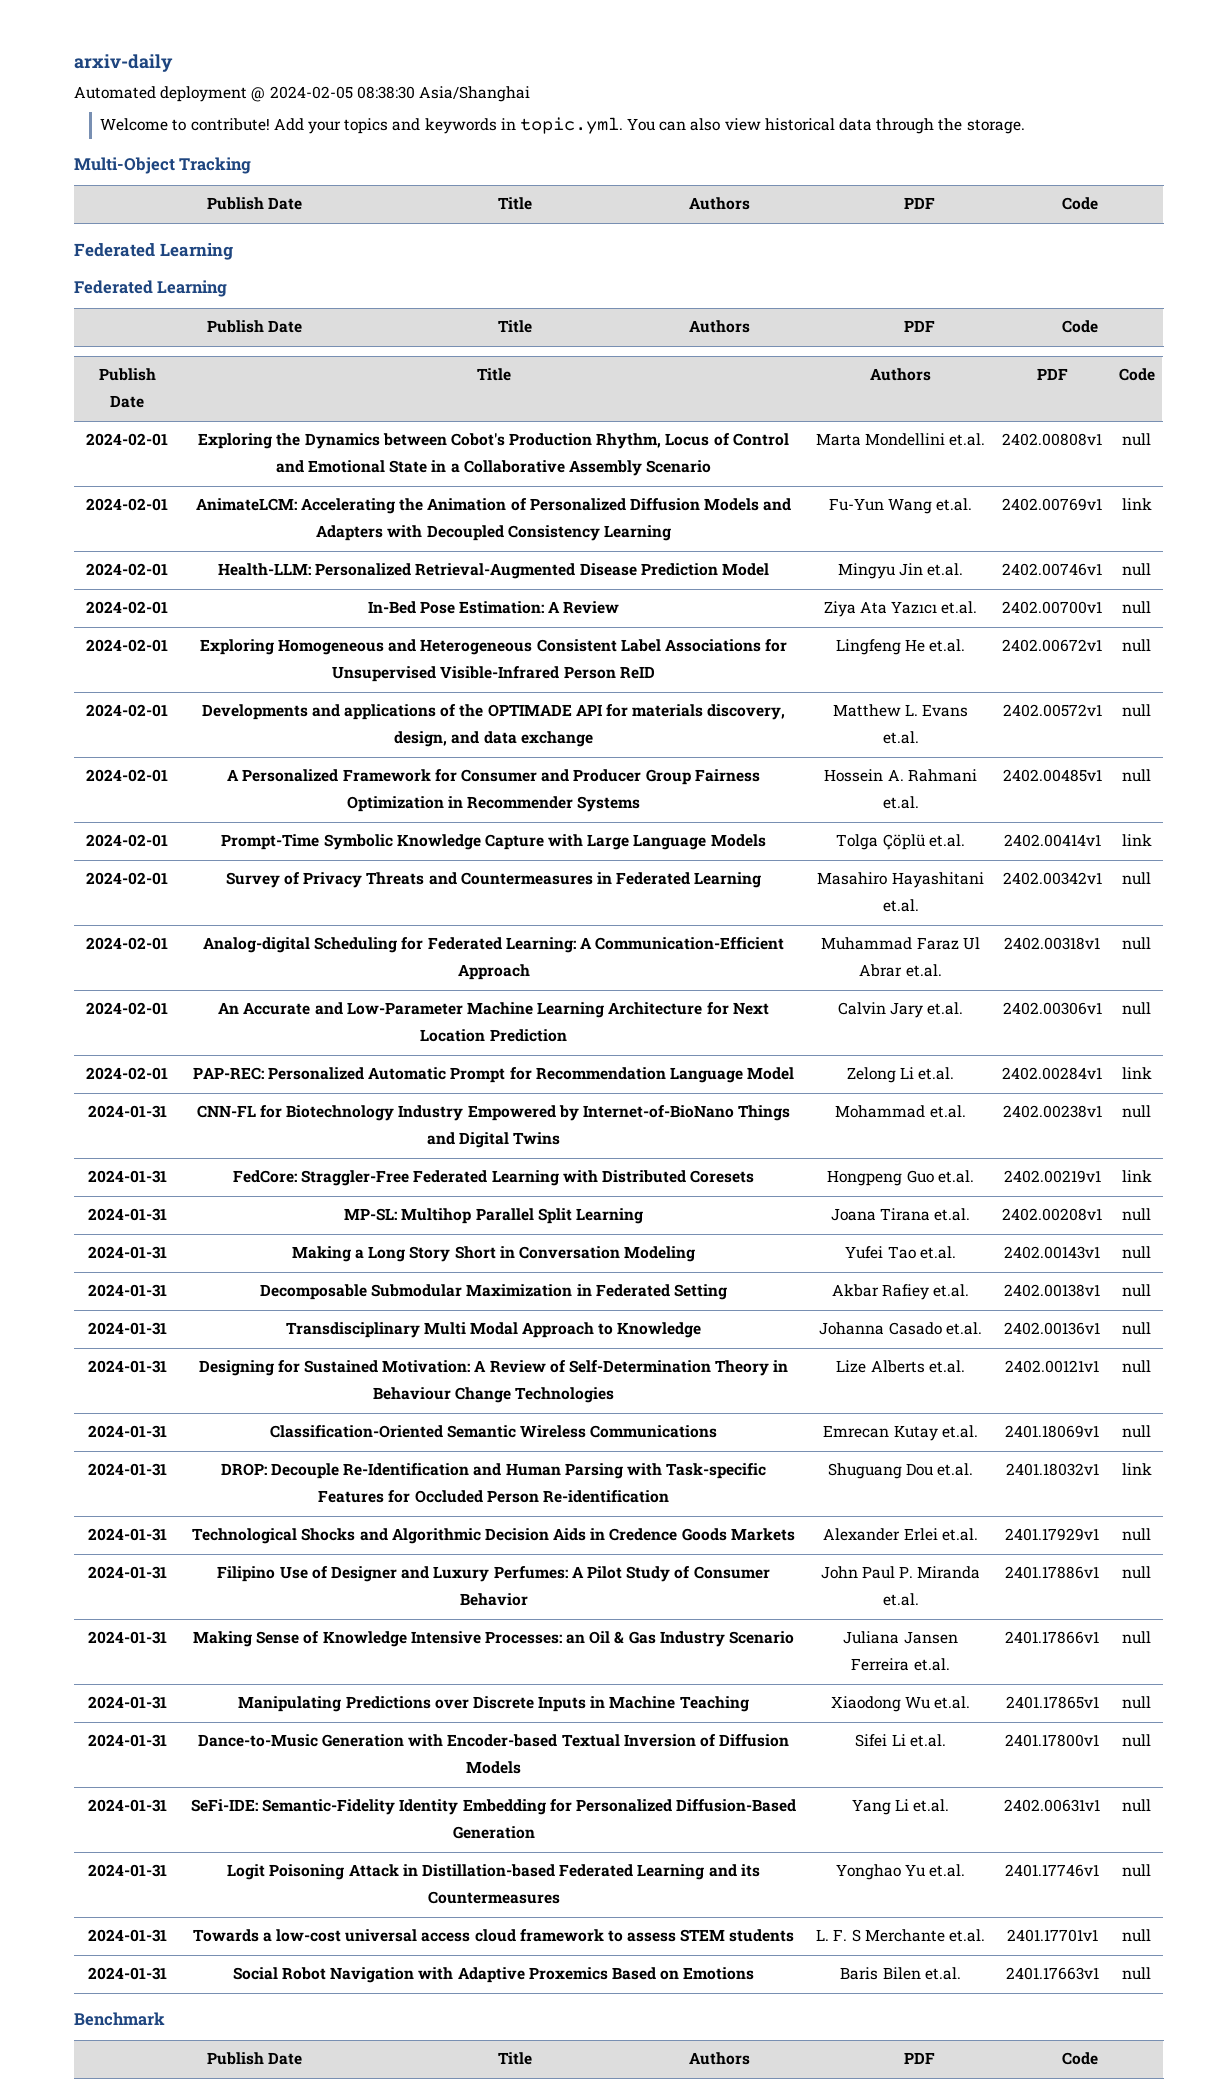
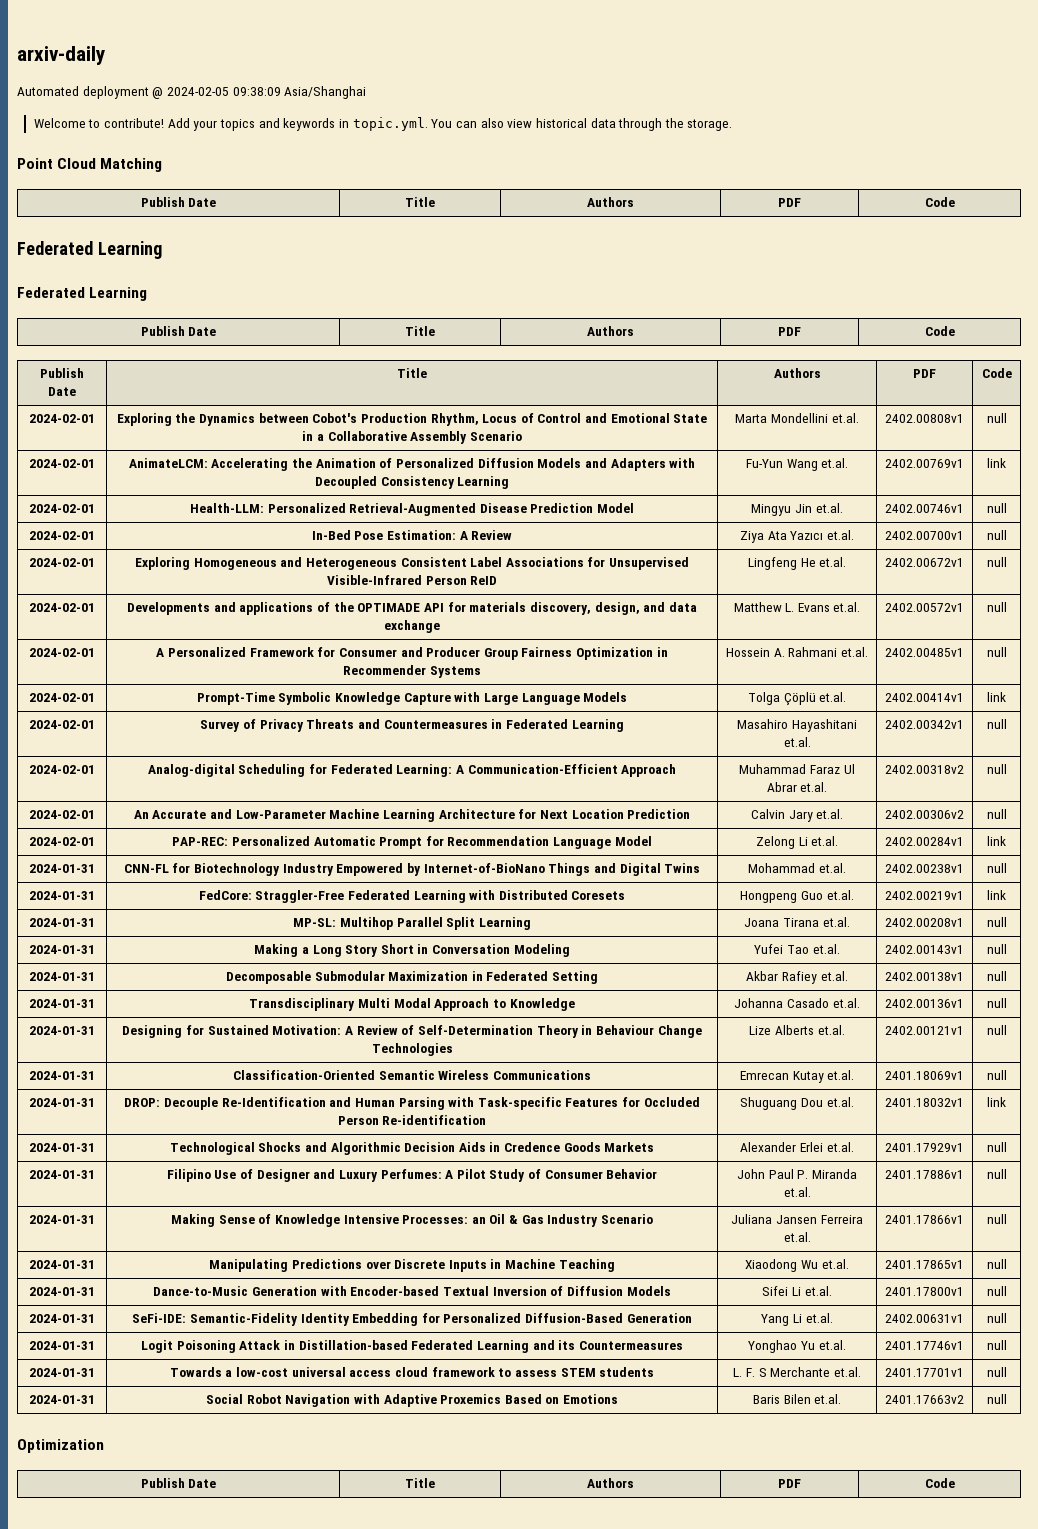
[356,86,415,99] 08:38:30 -> [232,87,281,96] 09:38:09
[74,157,252,174] Multi-Object Tracking -> [17,158,163,172] Point Cloud Matching
[1004,937,1100,950] 2402.00318v1 -> [885,765,964,774] 2402.00318v2
[1002,1002,1102,1015] 2402.00306v1 -> [885,810,964,819] 2402.00306v2
[1005,1967,1099,1980] [1122,1967,1151,1980] [74,2012,165,2026] 2401.17663v1 | null // Benchmark -> [885,1395,964,1404] [986,1394,1007,1404] [17,1439,104,1453] 2401.17663v2 | null // Optimization

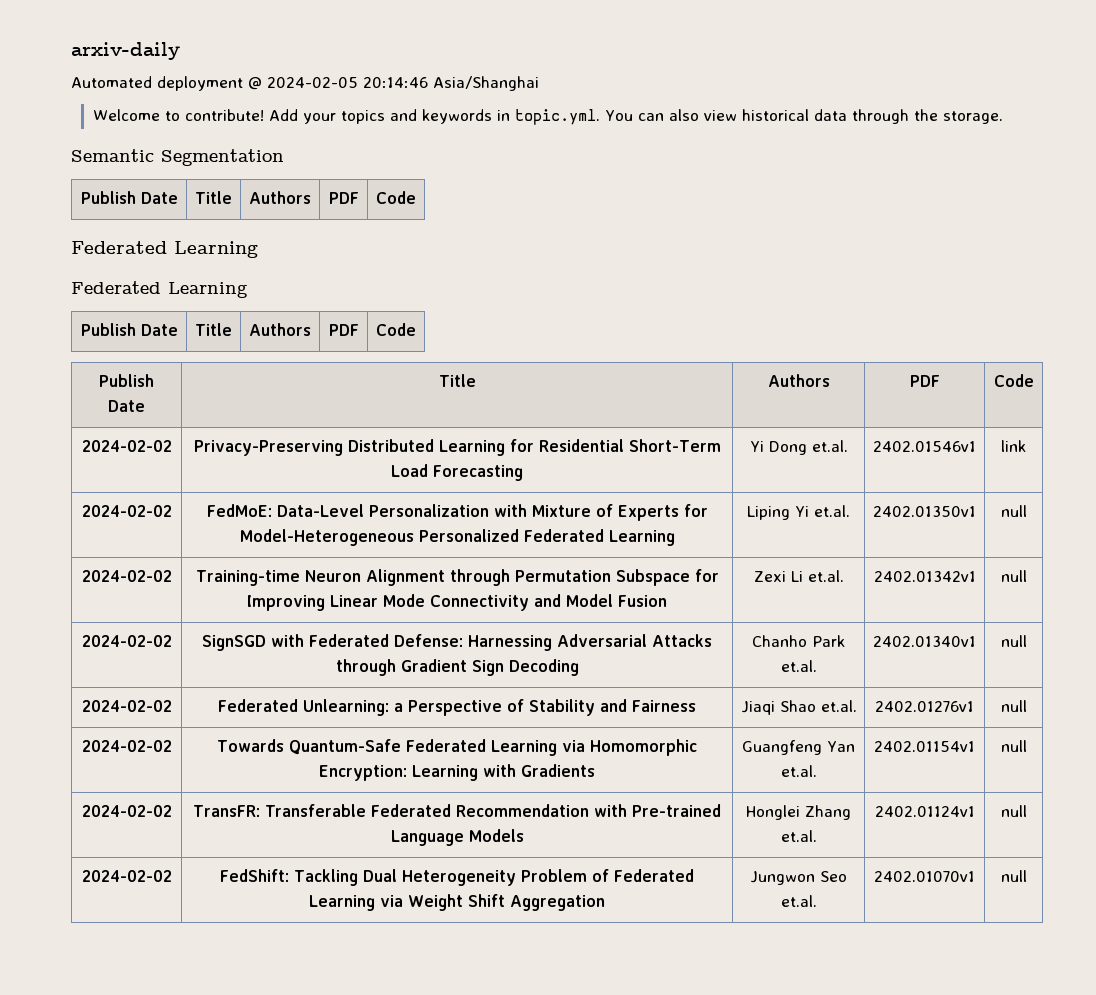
[232,87,281,96] 09:38:09 -> [363,77,428,88] 20:14:46
[17,158,163,172] Point Cloud Matching -> [71,149,284,166] Semantic Segmentation
[29,414,95,423] [116,413,708,426] [302,431,522,444] [735,413,859,423] [885,414,964,423] [986,413,1007,423] [29,459,95,468] [128,458,696,471] [314,476,510,489] [745,458,849,471] [885,459,964,468] [987,458,1006,468] [29,504,95,513] [189,503,635,516] [751,503,843,516] [885,504,964,513] [986,503,1007,513] [29,531,95,540] [311,530,513,540] [740,530,854,543] [885,531,964,540] [986,530,1007,540] [29,558,95,567] [134,557,690,570] [326,575,498,585] [747,557,847,570] [885,558,964,567] [986,557,1007,567] [29,603,95,612] [127,602,697,615] [384,620,440,633] [733,602,861,612] [885,603,964,612] [986,602,1007,612] [29,648,95,657] [156,647,668,660] [343,665,481,678] [726,647,868,657] [885,648,964,657] [986,647,1007,657] [29,693,95,702] [196,692,628,705] [747,692,847,705] [885,693,964,702] [987,692,1006,702] [29,720,95,729] [200,719,624,732] [737,719,857,732] [783,737,811,747] [885,720,964,729] [986,719,1007,729] [29,765,95,774] [147,764,677,777] [739,764,855,774] [766,782,828,792] [885,765,964,774] [986,764,1007,774] [29,810,95,819] [133,809,691,822] [750,809,844,822] [885,810,964,819] [986,809,1007,819] [29,837,95,846] [172,836,652,849] [755,836,839,849] [885,837,964,846] [987,836,1006,846] [29,864,95,873] [123,863,701,876] [748,863,846,873] [885,864,964,873] [986,863,1007,873] [29,891,95,900] [198,890,626,903] [740,890,854,903] [885,891,964,900] [987,890,1006,900] [29,918,95,927] [293,917,531,930] [744,917,850,927] [885,918,964,927] [986,917,1007,927] [29,945,95,954] [254,944,570,957] [754,944,840,954] [885,945,964,954] [986,944,1007,954] [29,972,95,981] [225,971,599,984] [746,971,848,984] [885,972,964,981] [986,971,1007,981] [29,999,95,1008] [249,998,575,1011] [734,998,860,1008] [885,999,964,1008] [986,998,1007,1008] [29,1026,95,1035] [122,1025,702,1038] [371,1043,453,1056] [749,1025,845,1035] [885,1026,964,1035] [986,1025,1007,1035] [29,1071,95,1080] [233,1070,591,1080] [739,1070,855,1083] [885,1071,964,1080] [986,1070,1007,1080] [29,1098,95,1107] [124,1097,700,1110] [337,1115,487,1125] [740,1097,854,1110] [885,1098,964,1107] [987,1097,1006,1107] [29,1143,95,1152] [169,1142,655,1155] [740,1142,854,1152] [885,1143,964,1152] [986,1142,1007,1152] [29,1170,95,1179] [166,1169,658,1182] [737,1169,857,1179] [783,1187,811,1197] [885,1170,964,1179] [986,1169,1007,1179] [29,1215,95,1224] [170,1214,654,1227] [731,1214,863,1224] [783,1232,811,1242] [885,1215,964,1224] [986,1214,1007,1224] [29,1260,95,1269] [209,1259,615,1272] [745,1259,849,1272] [885,1260,964,1269] [986,1259,1007,1269] [29,1287,95,1296] [153,1286,671,1296] [762,1286,832,1296] [885,1287,964,1296] [986,1286,1007,1296] [29,1314,95,1323] [132,1313,692,1326] [761,1313,833,1326] [885,1314,964,1323] [986,1313,1007,1323] [29,1341,95,1350] [141,1340,683,1353] [748,1340,846,1353] [885,1341,964,1350] [986,1340,1007,1350] [29,1368,95,1377] [169,1367,655,1377] [733,1367,861,1377] [885,1368,964,1377] [986,1367,1007,1377] [29,1395,95,1404] [205,1394,619,1407] [752,1394,842,1404] [885,1395,964,1404] [986,1394,1007,1404] [17,1439,104,1453] [140,1478,217,1488] [405,1478,435,1488] [587,1478,634,1488] [778,1479,801,1488] [924,1478,955,1488] 2024-02-01 | Exploring the Dynamics between Cobot's Production Rhythm, Locus of Control and Emotional State in a Collaborative Assembly Scenario | Marta Mondellini et.al. | 2402.00808v1 | null // 2024-02-01 | AnimateLCM: Accelerating the Animation of Personalized Diffusion Models and Adapters with Decoupled Consistency Learning | Fu-Yun Wang et.al. | 2402.00769v1 | link // 2024-02-01 | Health-LLM: Personalized Retrieval-Augmented Disease Prediction Model | Mingyu Jin et.al. | 2402.00746v1 | null // 2024-02-01 | In-Bed Pose Estimation: A Review | Ziya Ata Yazıcı et.al. | 2402.00700v1 | null // 2024-02-01 | Exploring Homogeneous and Heterogeneous Consistent Label Associations for Unsupervised Visible-Infrared Person ReID | Lingfeng He et.al. | 2402.00672v1 | null // 2024-02-01 | Developments and applications of the OPTIMADE API for materials discovery, design, and data exchange | Matthew L. Evans et.al. | 2402.00572v1 | null // 2024-02-01 | A Personalized Framework for Consumer and Producer Group Fairness Optimization in Recommender Systems | Hossein A. Rahmani et.al. | 2402.00485v1 | null // 2024-02-01 | Prompt-Time Symbolic Knowledge Capture with Large Language Models | Tolga Çöplü et.al. | 2402.00414v1 | link // 2024-02-01 | Survey of Privacy Threats and Countermeasures in Federated Learning | Masahiro Hayashitani et.al. | 2402.00342v1 | null // 2024-02-01 | Analog-digital Scheduling for Federated Learning: A Communication-Efficient Approach | Muhammad Faraz Ul Abrar et.al. | 2402.00318v2 | null // 2024-02-01 | An Accurate and Low-Parameter Machine Learning Architecture for Next Location Prediction | Calvin Jary et.al. | 2402.00306v2 | null // 2024-02-01 | PAP-REC: Personalized Automatic Prompt for Recommendation Language Model | Zelong Li et.al. | 2402.00284v1 | link // 2024-01-31 | CNN-FL for Biotechnology Industry Empowered by Internet-of-BioNano Things and Digital Twins | Mohammad et.al. | 2402.00238v1 | null // 2024-01-31 | FedCore: Straggler-Free Federated Learning with Distributed Coresets | Hongpeng Guo et.al. | 2402.00219v1 | link // 2024-01-31 | MP-SL: Multihop Parallel Split Learning | Joana Tirana et.al. | 2402.00208v1 | null // 2024-01-31 | Making a Long Story Short in Conversation Modeling | Yufei Tao et.al. | 2402.00143v1 | null // 2024-01-31 | Decomposable Submodular Maximization in Federated Setting | Akbar Rafiey et.al. | 2402.00138v1 | null // 2024-01-31 | Transdisciplinary Multi Modal Approach to Knowledge | Johanna Casado et.al. | 2402.00136v1 | null // 2024-01-31 | Designing for Sustained Motivation: A Review of Self-Determination Theory in Behaviour Change Technologies | Lize Alberts et.al. | 2402.00121v1 | null // 2024-01-31 | Classification-Oriented Semantic Wireless Communications | Emrecan Kutay et.al. | 2401.18069v1 | null // 2024-01-31 | DROP: Decouple Re-Identification and Human Parsing with Task-specific Features for Occluded Person Re-identification | Shuguang Dou et.al. | 2401.18032v1 | link // 2024-01-31 | Technological Shocks and Algorithmic Decision Aids in Credence Goods Markets | Alexander Erlei et.al. | 2401.17929v1 | null // 2024-01-31 | Filipino Use of Designer and Luxury Perfumes: A Pilot Study of Consumer Behavior | John Paul P. Miranda et.al. | 2401.17886v1 | null // 2024-01-31 | Making Sense of Knowledge Intensive Processes: an Oil & Gas Industry Scenario | Juliana Jansen Ferreira et.al. | 2401.17866v1 | null // 2024-01-31 | Manipulating Predictions over Discrete Inputs in Machine Teaching | Xiaodong Wu et.al. | 2401.17865v1 | null // 2024-01-31 | Dance-to-Music Generation with Encoder-based Textual Inversion of Diffusion Models | Sifei Li et.al. | 2401.17800v1 | null // 2024-01-31 | SeFi-IDE: Semantic-Fidelity Identity Embedding for Personalized Diffusion-Based Generation | Yang Li et.al. | 2402.00631v1 | null // 2024-01-31 | Logit Poisoning Attack in Distillation-based Federated Learning and its Countermeasures | Yonghao Yu et.al. | 2401.17746v1 | null // 2024-01-31 | Towards a low-cost universal access cloud framework to assess STEM students | L. F. S Merchante et.al. | 2401.17701v1 | null // 2024-01-31 | Social Robot Navigation with Adaptive Proxemics Based on Emotions | Baris Bilen et.al. | 2401.17663v2 | null // Optimization // Publish Date | Title | Authors | PDF | Code -> [81,440,172,452] [193,439,721,456] [391,464,523,481] [749,440,848,455] [873,441,976,452] [1001,440,1026,452] [81,505,172,517] [206,504,708,521] [239,529,675,546] [747,505,850,520] [873,506,976,517] [1000,505,1027,517] [81,570,172,582] [195,569,719,586] [247,594,667,611] [753,570,844,582] [873,571,976,582] [1000,570,1027,582] [81,635,172,647] [202,634,712,651] [335,659,579,676] [752,635,845,647] [780,660,817,672] [873,636,976,647] [1000,635,1027,647] [81,700,172,712] [218,699,696,716] [740,700,857,715] [875,701,974,712] [1000,700,1027,712] [81,740,172,752] [217,739,697,756] [319,764,595,781] [742,740,856,755] [780,765,817,777] [874,741,975,752] [1000,740,1027,752] [81,805,172,817] [192,804,722,817] [390,829,524,846] [746,805,851,820] [780,830,817,842] [874,806,975,817] [1000,805,1027,817] [81,870,172,882] [220,869,694,886] [309,894,605,911] [750,871,847,885] [780,895,817,907] [874,871,975,882] [1000,870,1027,882] 2024-02-02 | Privacy-Preserving Distributed Learning for Residential Short-Term Load Forecasting | Yi Dong et.al. | 2402.01546v1 | link // 2024-02-02 | FedMoE: Data-Level Personalization with Mixture of Experts for Model-Heterogeneous Personalized Federated Learning | Liping Yi et.al. | 2402.01350v1 | null // 2024-02-02 | Training-time Neuron Alignment through Permutation Subspace for Improving Linear Mode Connectivity and Model Fusion | Zexi Li et.al. | 2402.01342v1 | null // 2024-02-02 | SignSGD with Federated Defense: Harnessing Adversarial Attacks through Gradient Sign Decoding | Chanho Park et.al. | 2402.01340v1 | null // 2024-02-02 | Federated Unlearning: a Perspective of Stability and Fairness | Jiaqi Shao et.al. | 2402.01276v1 | null // 2024-02-02 | Towards Quantum-Safe Federated Learning via Homomorphic Encryption: Learning with Gradients | Guangfeng Yan et.al. | 2402.01154v1 | null // 2024-02-02 | TransFR: Transferable Federated Recommendation with Pre-trained Language Models | Honglei Zhang et.al. | 2402.01124v1 | null // 2024-02-02 | FedShift: Tackling Dual Heterogeneity Problem of Federated Learning via Weight Shift Aggregation | Jungwon Seo et.al. | 2402.01070v1 | null

